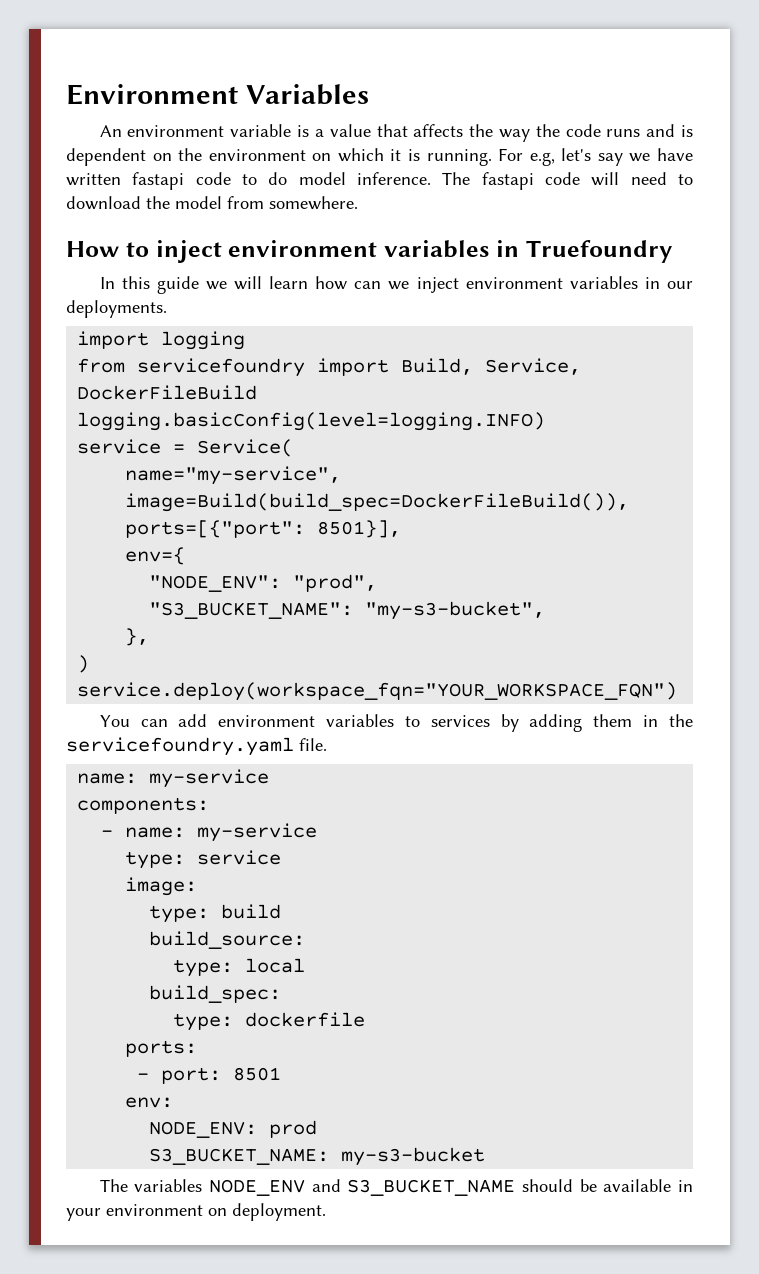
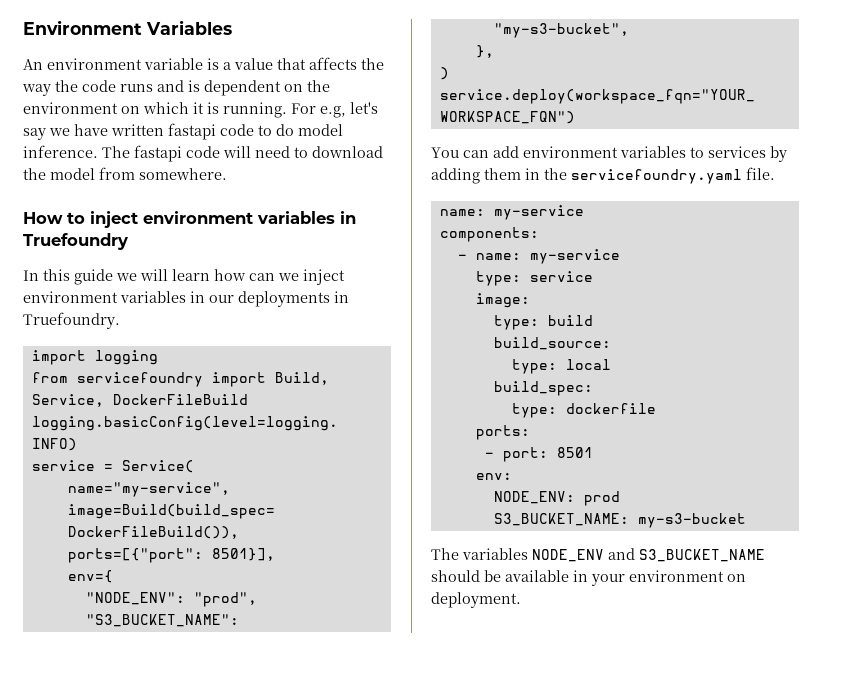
[66,300,167,318] deployments. -> [238,291,349,307] [23,312,120,329] deployments in Truefoundry.

